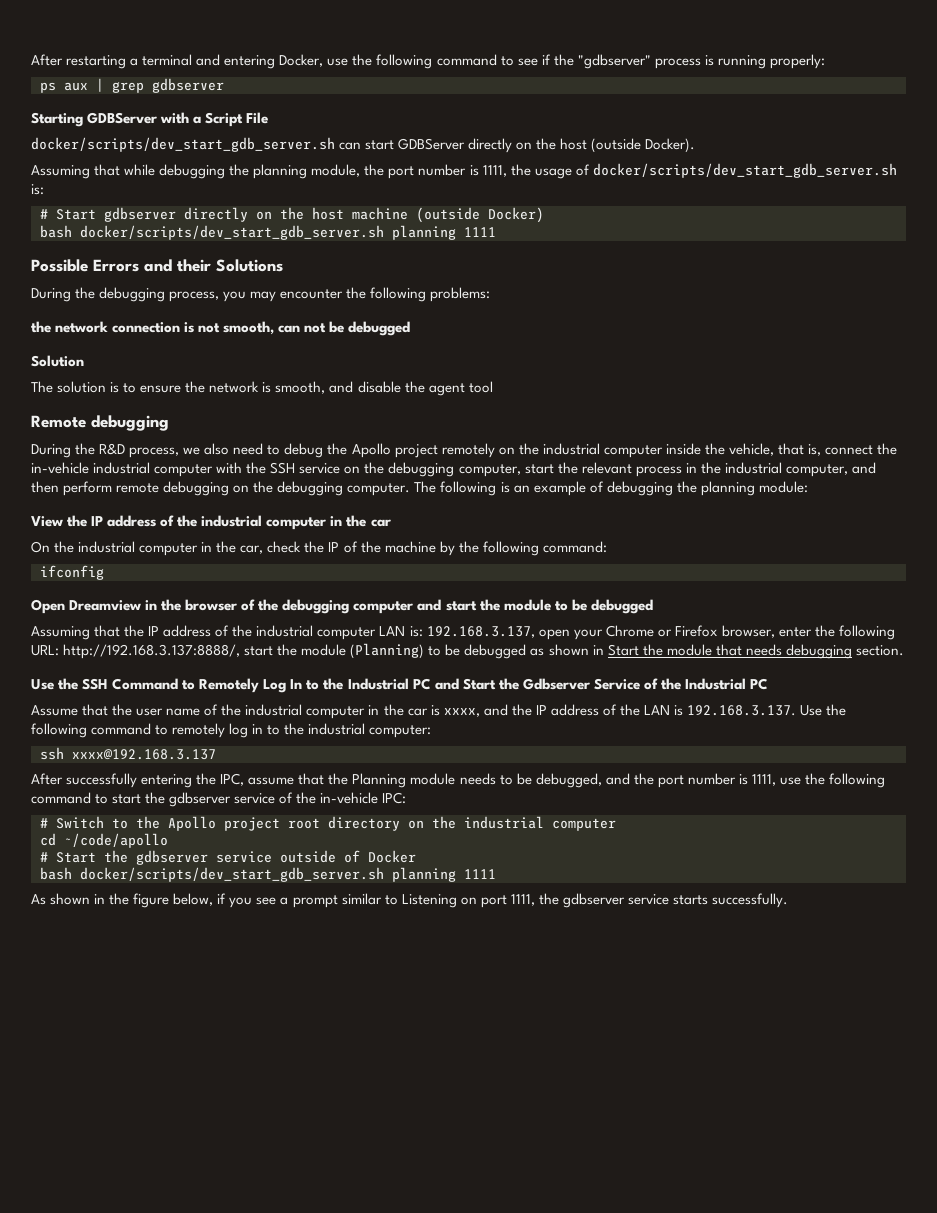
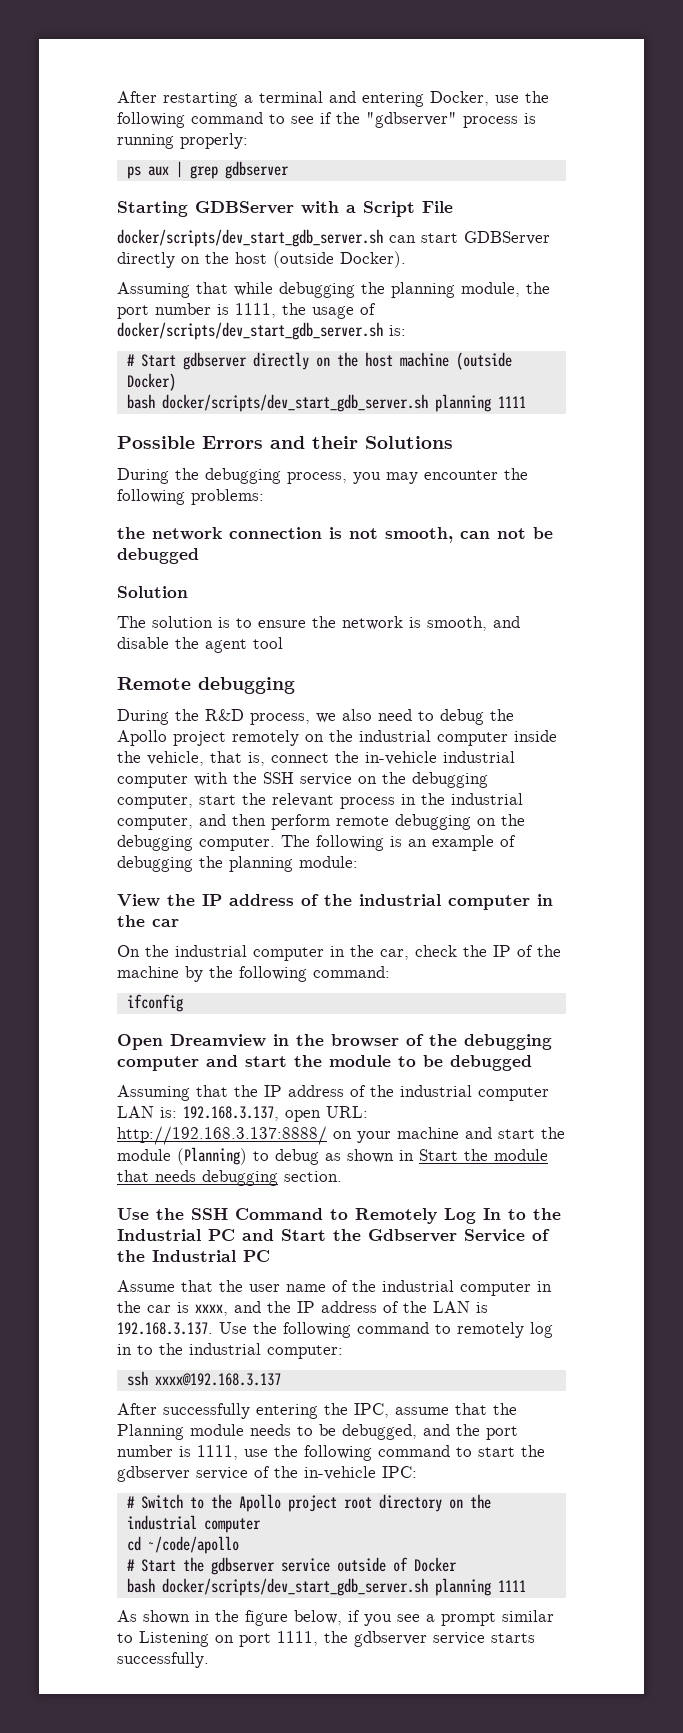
[573,625,895,640] [31,644,241,659] your Chrome or Firefox browser, enter the following URL: http://192.168.3.137:8888/, -> [326,1106,368,1118] [117,1126,492,1145] URL: http://192.168.3.137:8888/ on your machine and
[445,644,527,659] be debugged -> [275,1149,319,1165] debug

